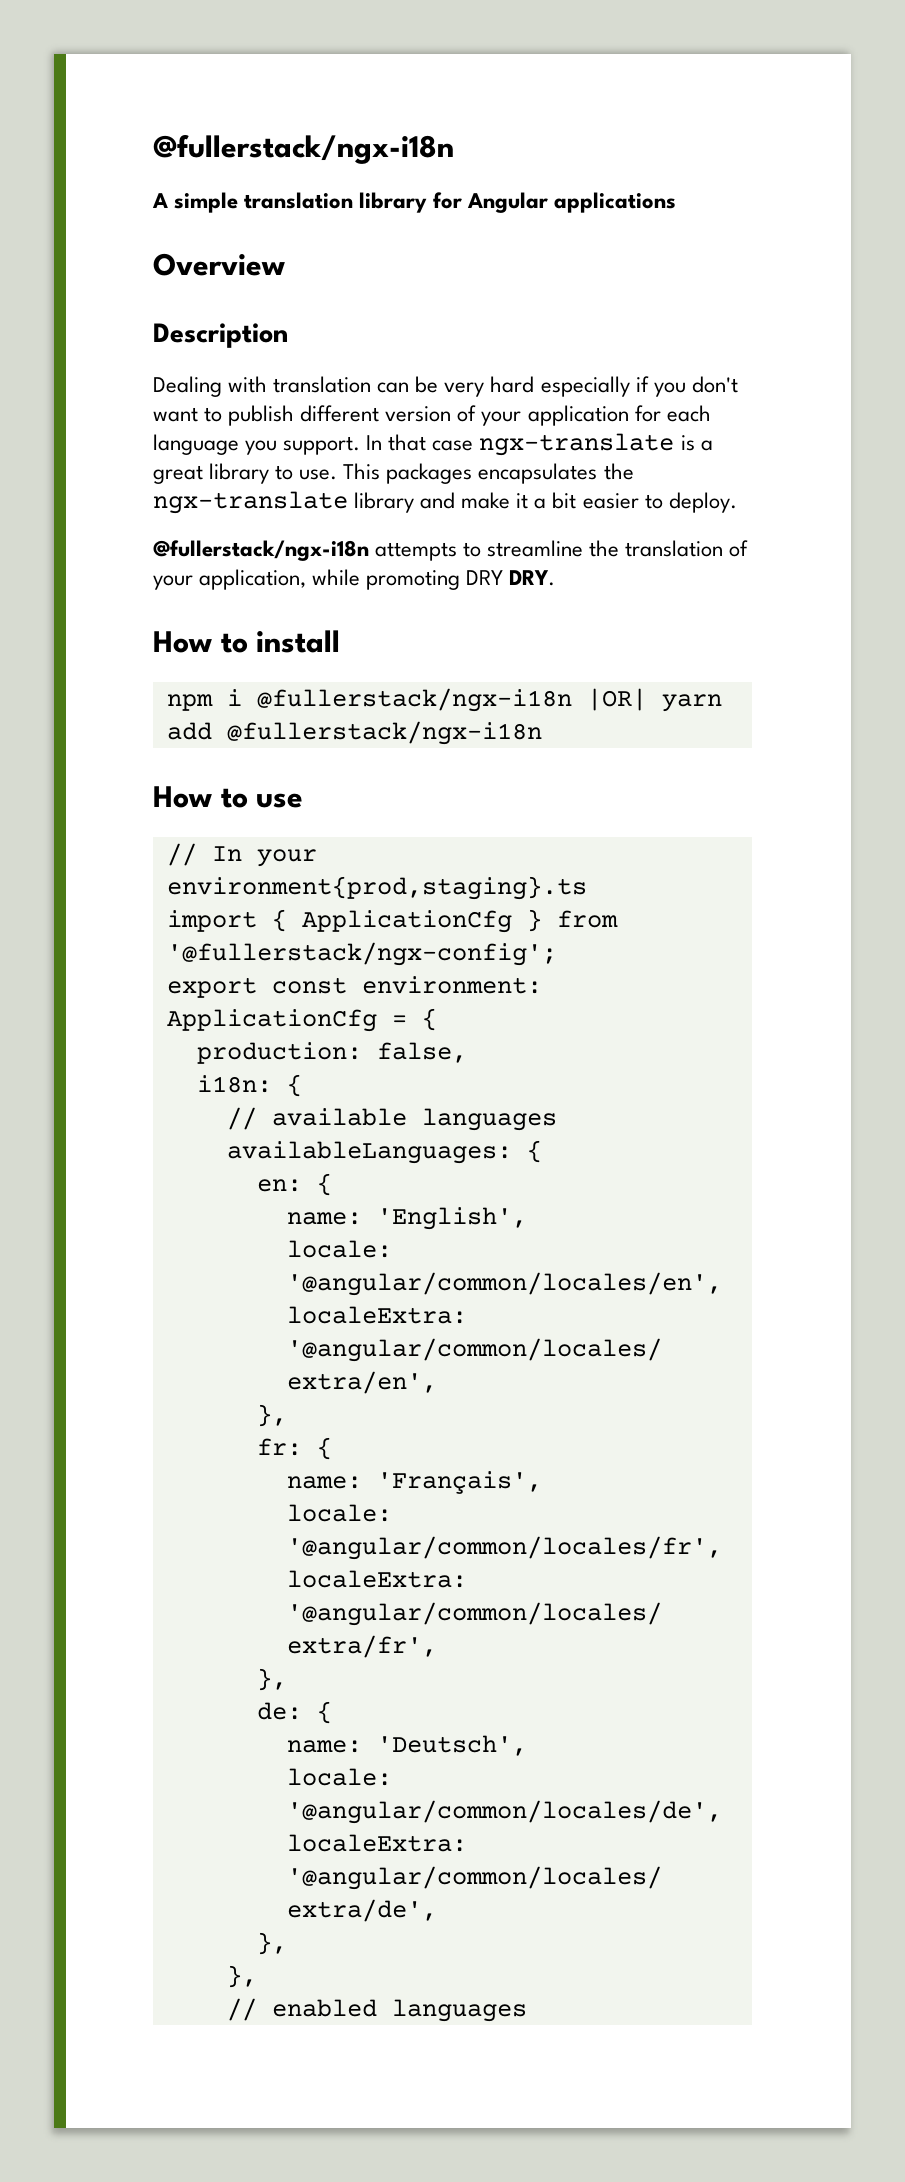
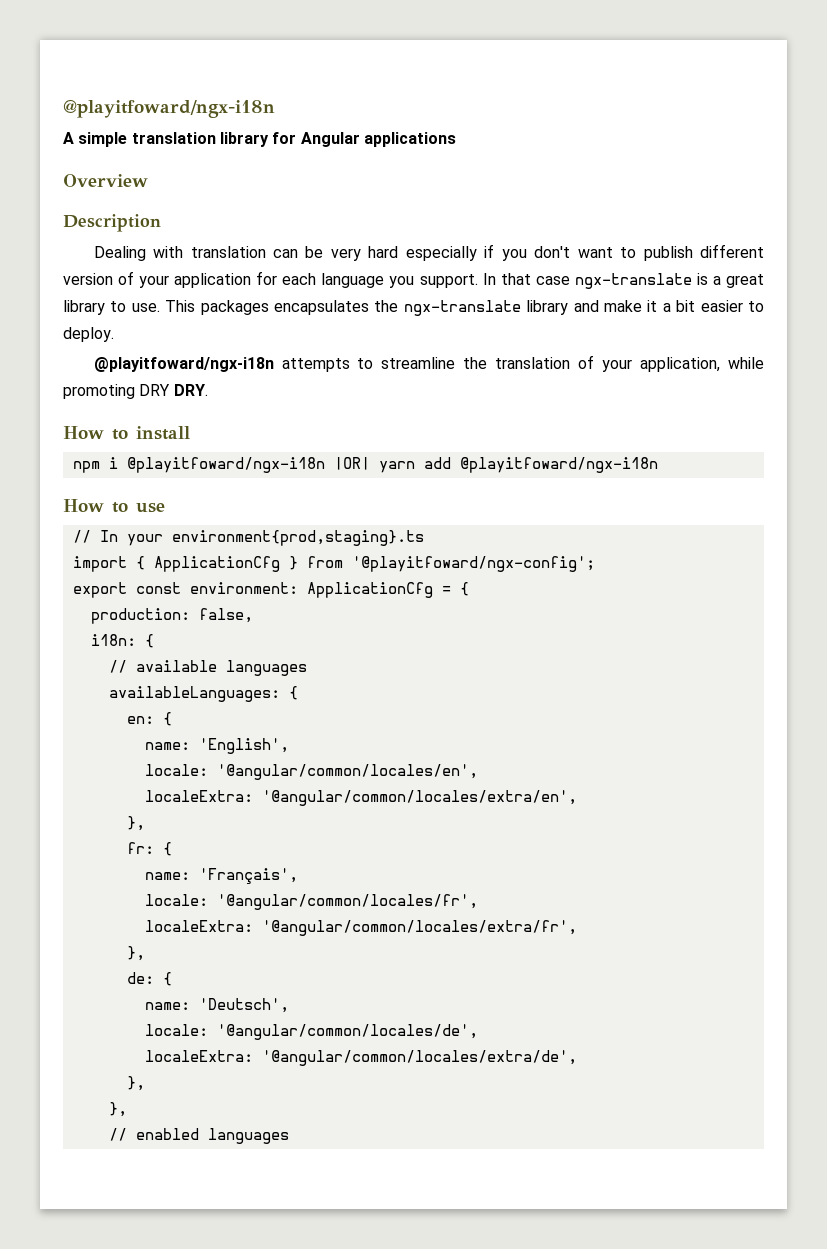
[153,134,454,164] @fullerstack/ngx-i18n -> [63,99,275,118] @playitfoward/ngx-i18n
[153,540,369,561] @fullerstack/ngx-i18n -> [93,357,274,372] @playitfoward/ngx-i18n
[256,688,572,712] @fullerstack/ngx-i18n -> [126,457,325,473] @playitfoward/ngx-i18n
[226,721,542,745] @fullerstack/ngx-i18n -> [459,457,658,473] @playitfoward/ngx-i18n
[166,942,557,966] '@fullerstack/ngx-config'; -> [351,556,595,572] '@playitfoward/ngx-config';

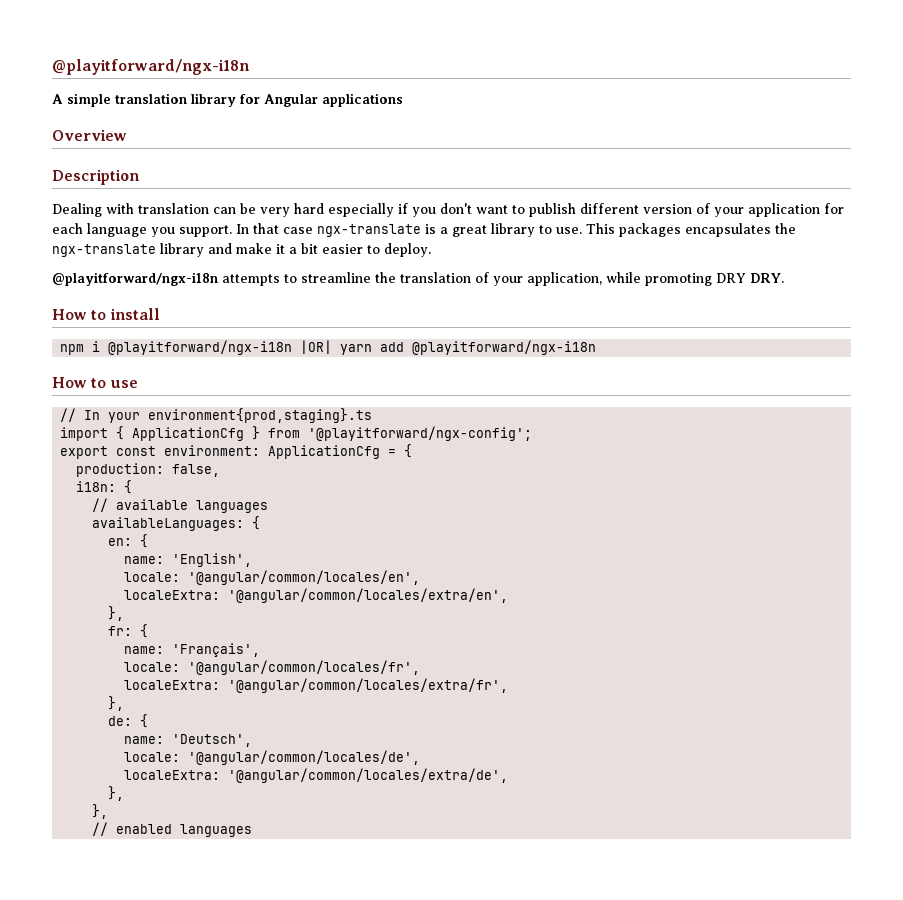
[63,99,275,118] @playitfoward/ngx-i18n -> [52,59,250,75] @playitforward/ngx-i18n
[93,357,274,372] @playitfoward/ngx-i18n -> [52,272,218,286] @playitforward/ngx-i18n
[126,457,325,473] @playitfoward/ngx-i18n -> [108,340,293,355] @playitforward/ngx-i18n
[459,457,658,473] @playitfoward/ngx-i18n -> [412,340,597,355] @playitforward/ngx-i18n
[351,556,595,572] '@playitfoward/ngx-config'; -> [308,426,533,441] '@playitforward/ngx-config';

